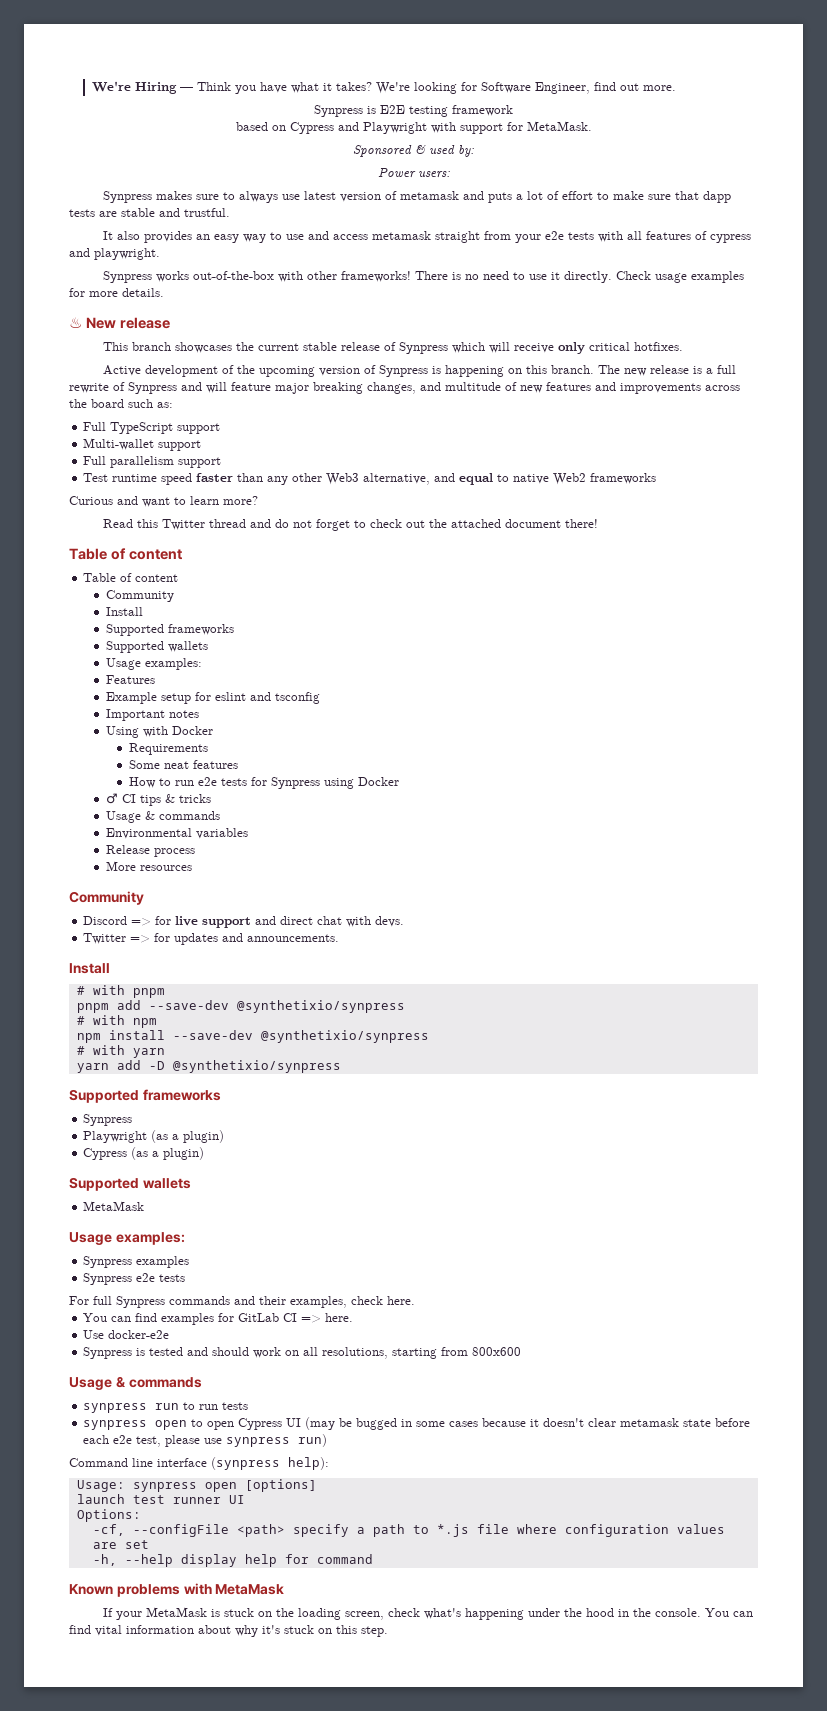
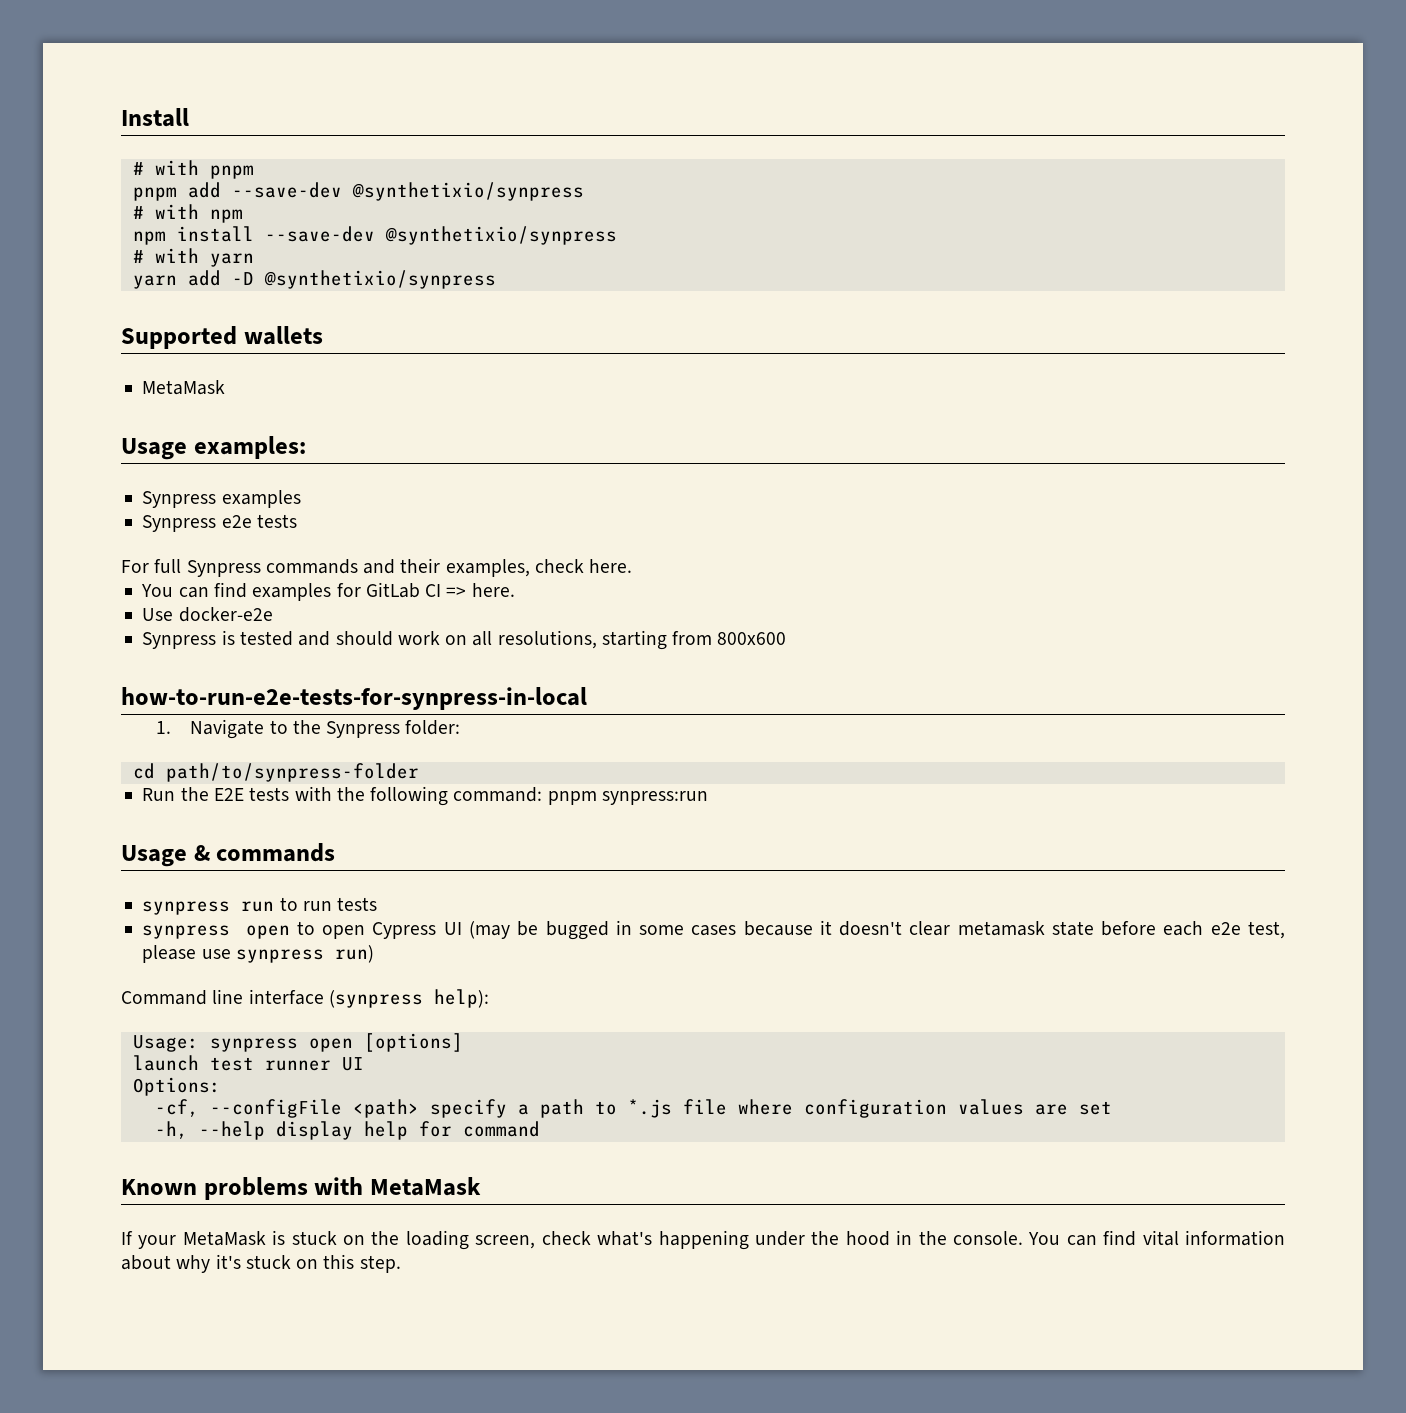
[91,81,676,94] [314,105,513,117] [235,121,592,134] [353,145,474,157] [377,168,450,178] [102,191,731,203] [69,208,230,217] [102,231,751,243] [69,248,160,260] [102,271,744,283] [69,288,164,297] [69,317,170,329] [102,342,683,354] [102,365,736,377] [69,382,740,394] [69,399,173,408] [83,422,221,434] [83,438,202,451] [83,456,222,468] [83,473,657,485] [69,496,258,507] [102,519,598,531] [69,548,182,560] [83,573,179,582] [105,590,174,602] [105,607,143,616] [105,624,234,636] [105,641,208,653] [105,658,202,670] [105,675,155,684] [105,692,320,704] [105,709,199,721] [105,726,213,738] [128,743,208,755] [128,760,238,769] [128,777,399,789] [105,793,211,806] [105,811,220,823] [105,828,248,839] [105,845,195,857] [105,861,192,871] [69,891,144,905] [83,916,405,928] [83,933,340,945] We're Hiring — Think you have what it takes? We're looking for Software Engineer, find out more. // Synpress is E2E testing framework // based on Cypress and Playwright with support for MetaMask. // Sponsored & used by: // Power users: // Synpress makes sure to always use latest version of metamask and puts a lot of effort to make sure that dapp tests are stable and trustful. // It also provides an easy way to use and access metamask straight from your e2e tests with all features of cypress and playwright. // Synpress works out-of-the-box with other frameworks! There is no need to use it directly. Check usage examples for more details. // ♨ New release // This branch showcases the current stable release of Synpress which will receive only critical hotfixes. // Active development of the upcoming version of Synpress is happening on this branch. The new release is a full rewrite of Synpress and will feature major breaking changes, and multitude of new features and improvements across the board such as: // Full TypeScript support // Multi-wallet support // Full parallelism support // Test runtime speed faster than any other Web3 alternative, and equal to native Web2 frameworks // Curious and want to learn more? // Read this Twitter thread and do not forget to check out the attached document there! // Table of content // Table of content // Community // Install // Supported frameworks // Supported wallets // Usage examples: // Features // Example setup for eslint and tsconfig // Important notes // Using with Docker // Requirements // Some neat features // How to run e2e tests for Synpress using Docker // ♂ CI tips & tricks // Usage & commands // Environmental variables // Release process // More resources // Community // Discord => for live support and direct chat with devs. // Twitter => for updates and announcements. // -> (121, 117) none
[69,1089,221,1103] [83,1114,133,1126] [83,1130,225,1143] [83,1147,205,1160] // Supported frameworks // Synpress // Playwright (as a plugin) // Cypress (as a plugin) -> (496, 279) none
(522, 1351) none -> [121,687,587,710] [155,719,461,739] [132,763,419,782] [142,786,708,806] // how-to-run-e2e-tests-for-synpress-in-local // 1. Navigate to the Synpress folder: // cd path/to/synpress-folder // Run the E2E tests with the following command: pnpm synpress:run

